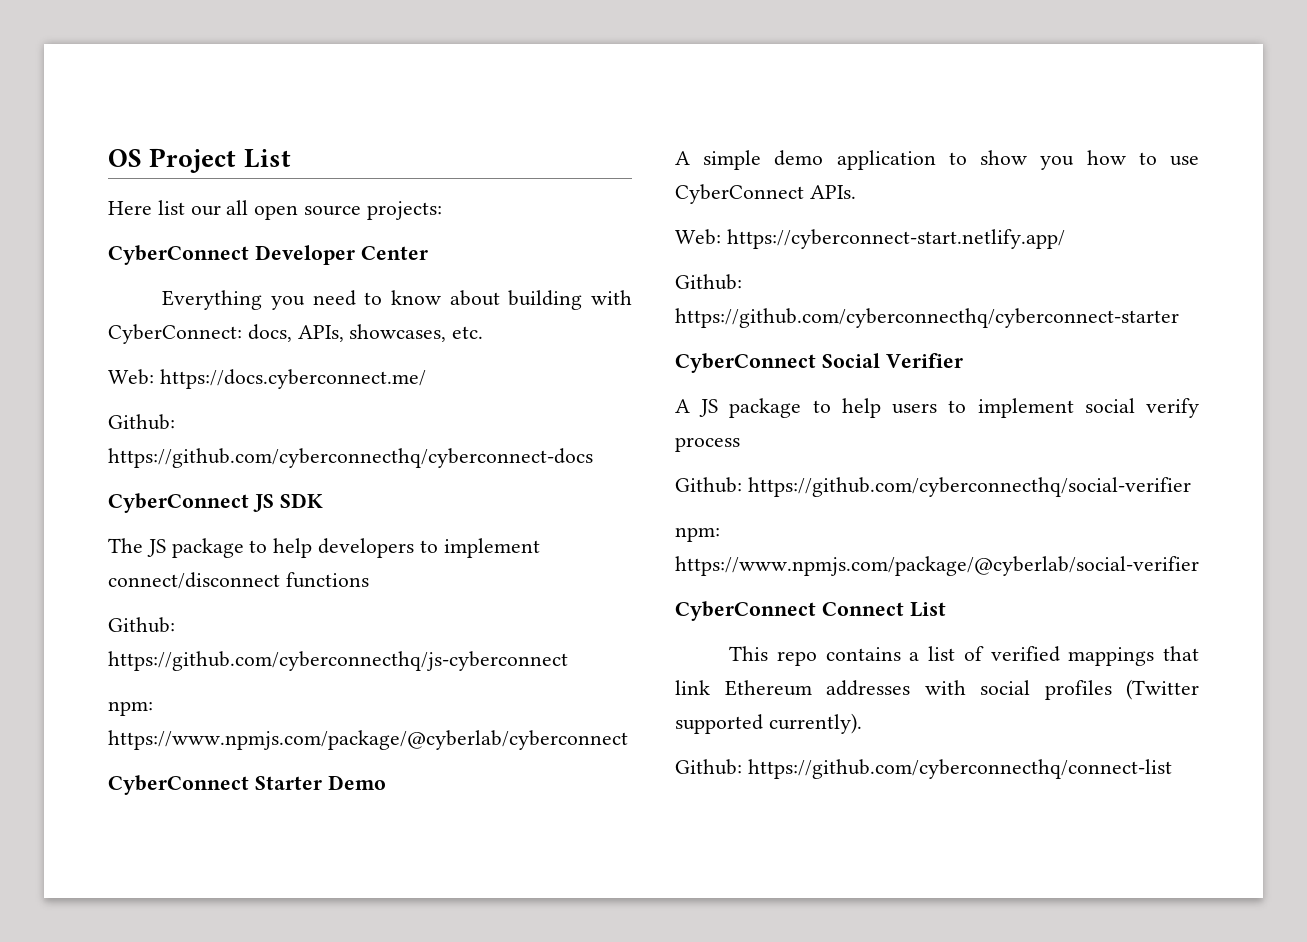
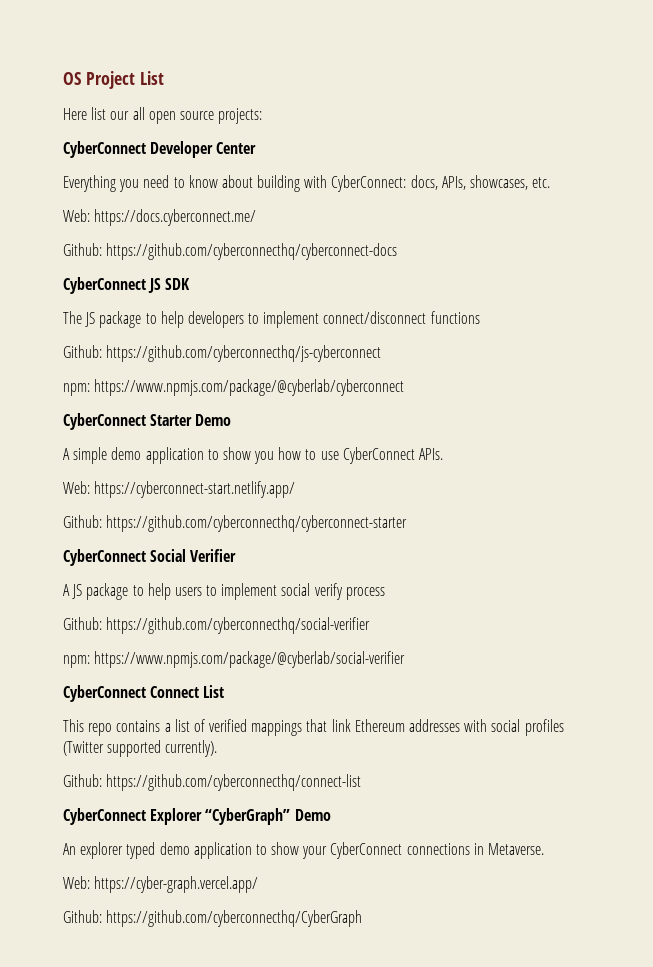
(1172, 769) none -> [63,808,331,825] [63,842,545,859] [63,876,259,893] [63,910,363,927] // CyberConnect Explorer “CyberGraph” Demo // An explorer typed demo application to show your CyberConnect connections in Metaverse. // Web: https://cyber-graph.vercel.app/ // Github: https://github.com/cyberconnecthq/CyberGraph

